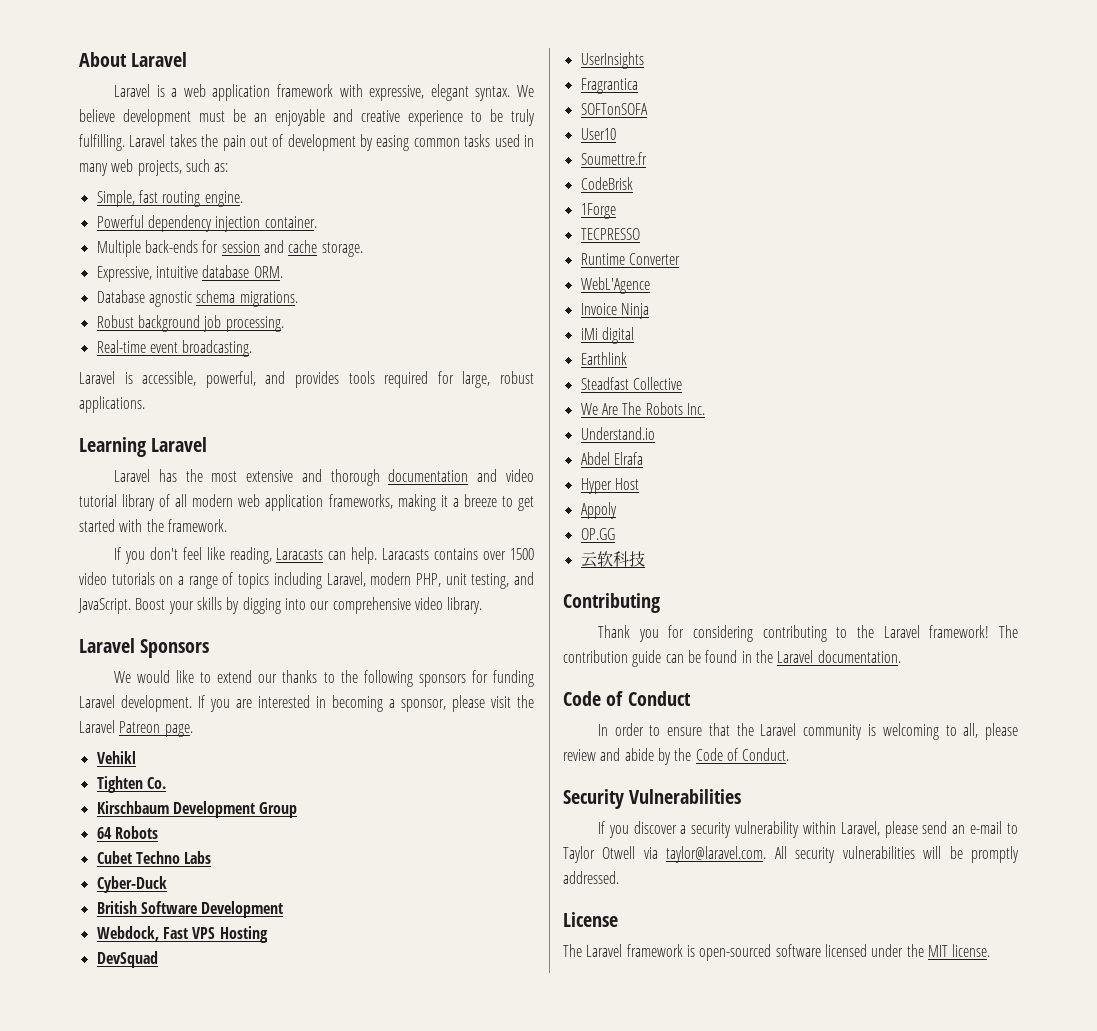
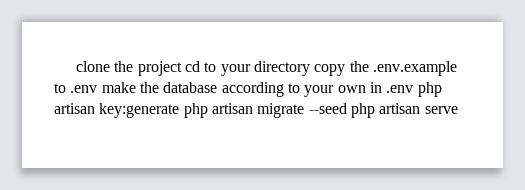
[79,52,188,67] [113,84,534,101] [79,109,535,126] [79,134,535,151] [79,159,229,176] [96,190,243,207] [96,215,317,232] [96,240,363,257] [96,265,283,282] [96,290,298,307] [96,315,284,332] [96,340,253,357] [79,371,535,388] [79,396,145,413] [79,437,208,457] [113,469,534,486] [79,494,535,511] [79,519,227,532] [113,547,534,564] [79,572,535,589] [78,597,483,614] [79,638,210,658] [113,670,535,687] [79,695,534,712] [79,720,193,737] [96,751,136,764] [96,776,166,793] [96,801,298,818] [96,826,158,839] [96,851,212,864] [96,876,167,893] [96,901,284,918] [96,926,268,943] [96,951,158,968] [580,52,644,69] [580,78,638,94] [580,103,648,115] [580,128,616,140] [580,152,647,165] [580,177,633,190] [580,203,616,219] [580,228,640,240] [580,253,680,265] [580,277,650,294] [580,303,649,319] [580,327,634,344] [580,352,627,365] [580,377,682,390] [580,402,705,415] [580,427,655,440] [580,452,643,465] [580,478,639,494] [580,502,617,519] [580,528,615,540] [580,551,645,568] [563,593,660,613] [597,625,1018,642] [563,650,901,667] [563,691,691,706] [597,723,1018,740] [563,748,790,765] [563,789,742,809] [597,821,1019,838] [563,846,1019,863] [563,871,619,884] [563,912,618,927] [563,944,991,961] About Laravel // Laravel is a web application framework with expressive, elegant syntax. We believe development must be an enjoyable and creative experience to be truly fulfilling. Laravel takes the pain out of development by easing common tasks used in many web projects, such as: // Simple, fast routing engine. // Powerful dependency injection container. // Multiple back-ends for session and cache storage. // Expressive, intuitive database ORM. // Database agnostic schema migrations. // Robust background job processing. // Real-time event broadcasting. // Laravel is accessible, powerful, and provides tools required for large, robust applications. // Learning Laravel // Laravel has the most extensive and thorough documentation and video tutorial library of all modern web application frameworks, making it a breeze to get started with the framework. // If you don't feel like reading, Laracasts can help. Laracasts contains over 1500 video tutorials on a range of topics including Laravel, modern PHP, unit testing, and JavaScript. Boost your skills by digging into our comprehensive video library. // Laravel Sponsors // We would like to extend our thanks to the following sponsors for funding Laravel development. If you are interested in becoming a sponsor, please visit the Laravel Patreon page. // Vehikl // Tighten Co. // Kirschbaum Development Group // 64 Robots // Cubet Techno Labs // Cyber-Duck // British Software Development // Webdock, Fast VPS Hosting // DevSquad // UserInsights // Fragrantica // SOFTonSOFA // User10 // Soumettre.fr // CodeBrisk // 1Forge // TECPRESSO // Runtime Converter // WebL'Agence // Invoice Ninja // iMi digital // Earthlink // Steadfast Collective // We Are The Robots Inc. // Understand.io // Abdel Elrafa // Hyper Host // Appoly // OP.GG // 云软科技 // Contributing // Thank you for considering contributing to the Laravel framework! The contribution guide can be found in the Laravel documentation. // Code of Conduct // In order to ensure that the Laravel community is welcoming to all, please review and abide by the Code of Conduct. // Security Vulnerabilities // If you discover a security vulnerability within Laravel, please send an e-mail to Taylor Otwell via taylor@laravel.com. All security vulnerabilities will be promptly addressed. // License // The Laravel framework is open-sourced software licensed under the MIT license. -> [76,61,457,76] [54,82,442,97] [54,103,458,118] clone the project cd to your directory copy the .env.example to .env make the database according to your own in .env php artisan key:generate php artisan migrate --seed php artisan serve

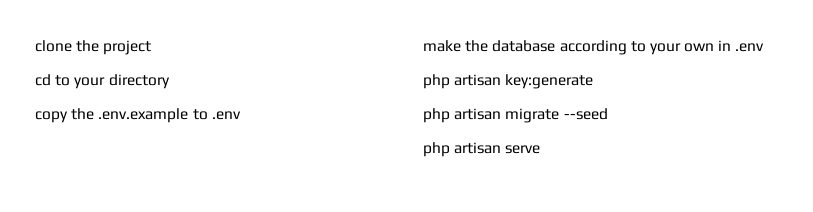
(182, 68) none -> (152, 47) //
(310, 68) none -> (170, 81) //
(98, 89) none -> (241, 115) //
(414, 89) none -> (765, 47) //
(180, 110) none -> (594, 81) //
(347, 108) none -> (608, 114) //

